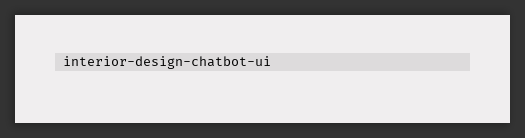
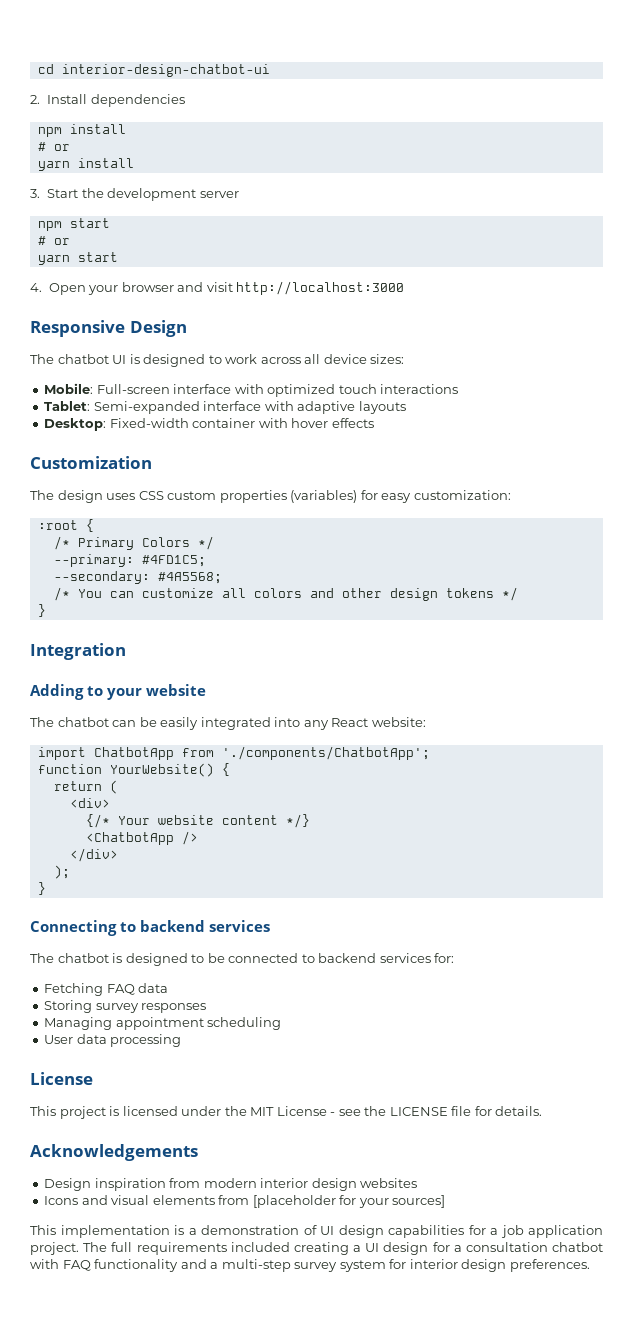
(62, 62) none -> [37,64,54,74] cd
(271, 62) none -> [30,94,185,107] [37,124,126,137] [37,142,70,151] [37,158,134,171] [30,188,239,201] [37,218,110,231] [37,236,70,245] [37,252,118,265] [30,281,405,295] [30,320,187,337] [30,354,405,367] [44,383,459,397] [44,401,406,414] [44,418,374,431] [30,456,152,469] [30,490,511,503] [37,519,94,532] [53,536,214,550] [53,554,206,567] [53,571,222,584] [53,587,518,601] [37,604,46,617] [30,643,126,660] [30,684,207,700] [30,717,426,730] [37,746,430,760] [37,763,230,777] [53,780,118,794] [69,798,110,808] [85,814,310,828] [85,831,198,845] [69,848,118,862] [53,865,70,879] [37,882,46,895] [30,920,271,936] [30,953,455,966] [44,983,169,996] [44,1000,207,1013] [44,1017,282,1030] [44,1034,182,1047] [30,1072,93,1085] [30,1106,543,1119] [30,1144,198,1161] [44,1178,418,1191] [44,1195,446,1208] [30,1225,603,1238] [30,1242,604,1255] [30,1259,590,1272] // 2. Install dependencies // npm install // # or // yarn install // 3. Start the development server // npm start // # or // yarn start // 4. Open your browser and visit http://localhost:3000 // Responsive Design // The chatbot UI is designed to work across all device sizes: // Mobile: Full-screen interface with optimized touch interactions // Tablet: Semi-expanded interface with adaptive layouts // Desktop: Fixed-width container with hover effects // Customization // The design uses CSS custom properties (variables) for easy customization: // :root { // /* Primary Colors */ // --primary: #4FD1C5; // --secondary: #4A5568; // /* You can customize all colors and other design tokens */ // } // Integration // Adding to your website // The chatbot can be easily integrated into any React website: // import ChatbotApp from './components/ChatbotApp'; // function YourWebsite() { // return ( // <div> // {/* Your website content */} // <ChatbotApp /> // </div> // ); // } // Connecting to backend services // The chatbot is designed to be connected to backend services for: // Fetching FAQ data // Storing survey responses // Managing appointment scheduling // User data processing // License // This project is licensed under the MIT License - see the LICENSE file for details. // Acknowledgements // Design inspiration from modern interior design websites // Icons and visual elements from [placeholder for your sources] // This implementation is a demonstration of UI design capabilities for a job application project. The full requirements included creating a UI design for a consultation chatbot with FAQ functionality and a multi-step survey system for interior design preferences.

